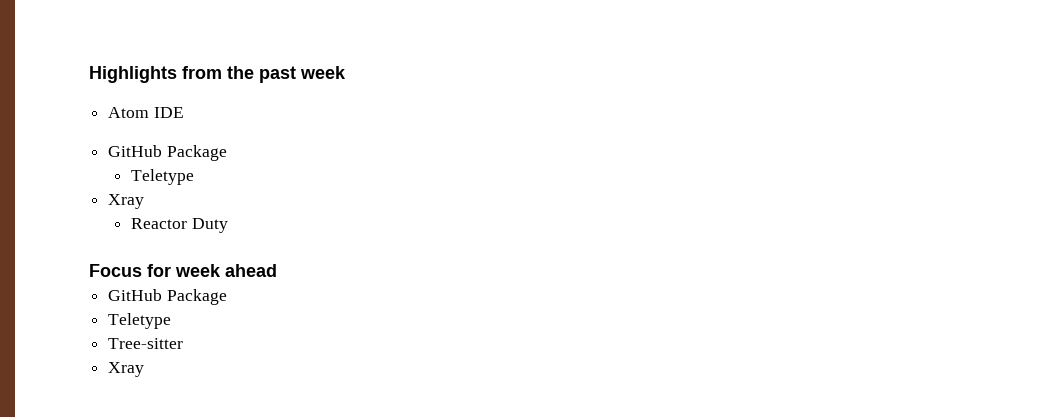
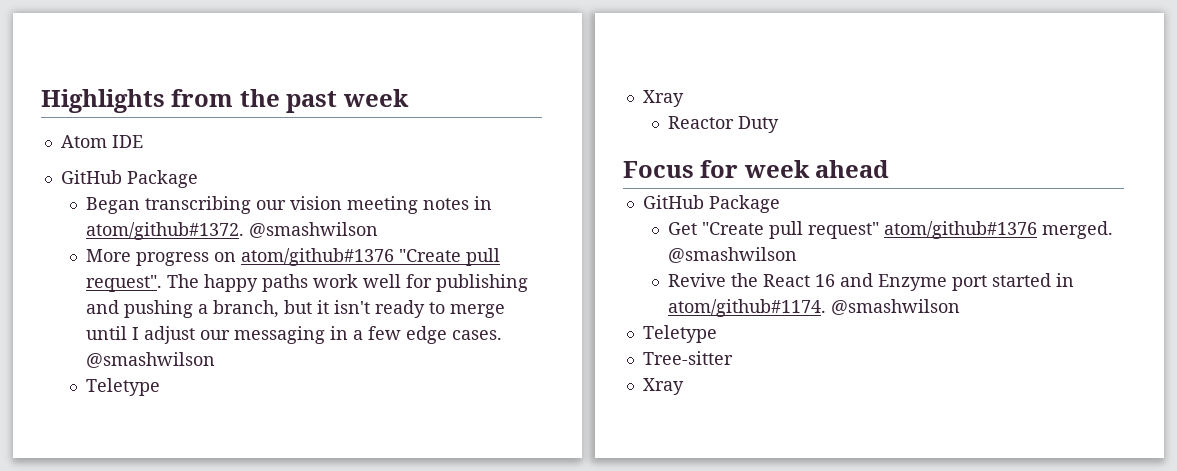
(227, 153) none -> [85,196,492,214] [85,222,378,240] [85,248,500,266] [85,274,528,292] [85,300,505,318] [85,326,502,344] [85,352,215,368] // Began transcribing our vision meeting notes in atom/github#1372. @smashwilson // More progress on atom/github#1376 "Create pull request". The happy paths work well for publishing and pushing a branch, but it isn't ready to merge until I adjust our messaging in a few edge cases. @smashwilson
(227, 297) none -> [667,221,1113,239] [667,247,797,263] [667,273,1074,291] [667,299,960,317] // Get "Create pull request" atom/github#1376 merged. @smashwilson // Revive the React 16 and Enzyme port started in atom/github#1174. @smashwilson

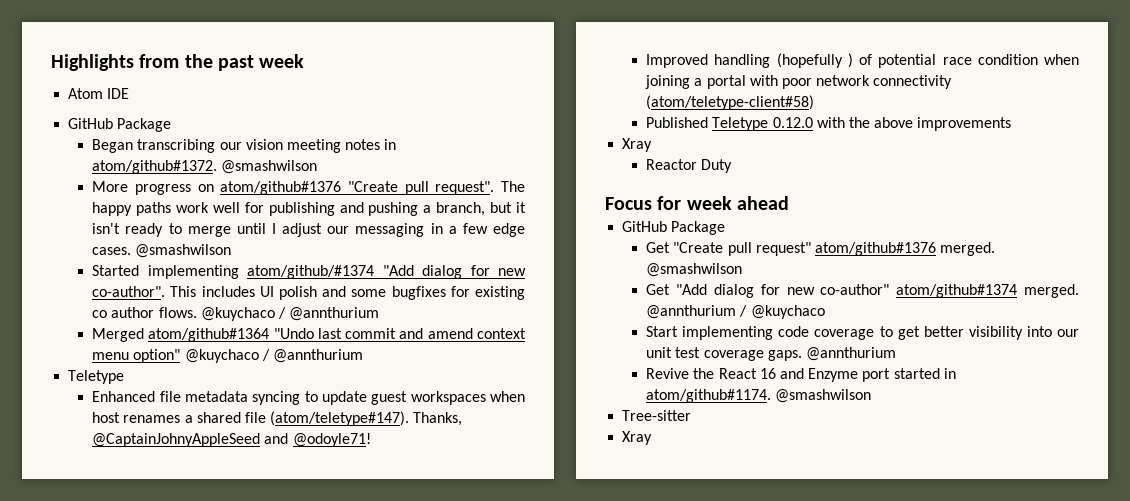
[85,378,160,396] Teletype -> [92,265,526,279] [92,286,525,300] [92,307,380,321] [92,328,526,342] [92,349,363,363] [68,370,125,384] [92,391,525,405] [92,411,463,426] [92,433,371,447] [646,53,1079,68] [645,75,953,89] [646,95,815,110] [646,117,1012,131] Started implementing atom/github/#1374 "Add dialog for new co-author". This includes UI polish and some bugfixes for existing co author flows. @kuychaco / @annthurium // Merged atom/github#1364 "Undo last commit and amend context menu option" @kuychaco / @annthurium // Teletype // Enhanced file metadata syncing to update guest workspaces when host renames a shared file (atom/teletype#147). Thanks, @CaptainJohnyAppleSeed and @odoyle71! // Improved handling (hopefully ) of potential race condition when joining a portal with poor network connectivity (atom/teletype-client#58) // Published Teletype 0.12.0 with the above improvements
(797, 255) none -> [646,284,1079,298] [646,305,825,319] [646,326,1079,340] [646,347,896,361] // Get "Add dialog for new co-author" atom/github#1374 merged. @annthurium / @kuychaco // Start implementing code coverage to get better visibility into our unit test coverage gaps. @annthurium
[642,325,717,343] // Teletype -> (872, 396) none

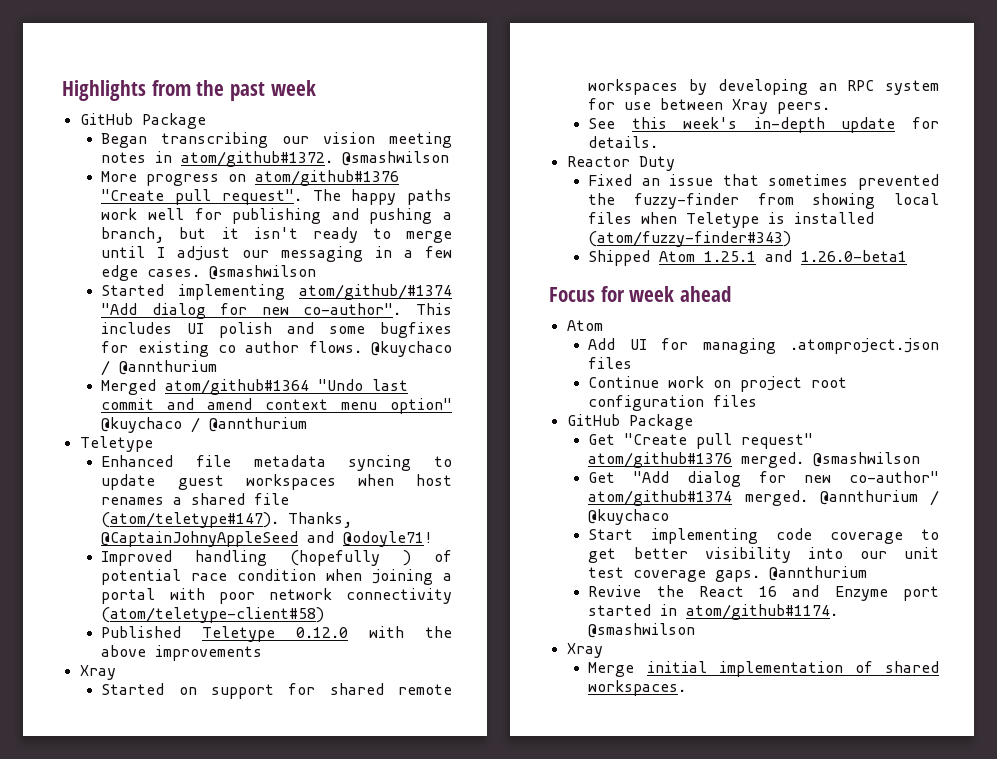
[68,88,130,99] // Atom IDE -> (316, 88) none
[646,159,733,173] [605,196,789,210] Reactor Duty // Focus for week ahead -> [101,683,452,699] [588,79,939,95] [588,98,831,114] [588,117,939,133] [588,136,659,148] [566,156,675,171] [588,174,939,190] [588,193,939,209] [588,212,875,228] [588,231,792,247] [588,250,908,266] [549,286,732,302] [566,320,603,331] [588,338,939,354] [588,357,633,369] [588,376,848,392] [588,395,758,411] Started on support for shared remote workspaces by developing an RPC system for use between Xray peers. // See this week's in-depth update for details. // Reactor Duty // Fixed an issue that sometimes prevented the fuzzy-finder from showing local files when Teletype is installed (atom/fuzzy-finder#343) // Shipped Atom 1.25.1 and 1.26.0-beta1 // Focus for week ahead // Atom // Add UI for managing .atomproject.json files // Continue work on project root configuration files
[622,410,692,421] [622,431,653,445] Tree-sitter // Xray -> [566,643,603,658] [588,661,939,677] [588,680,687,696] Xray // Merge initial implementation of shared workspaces.

